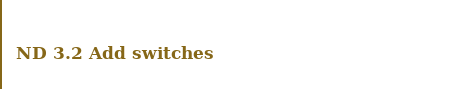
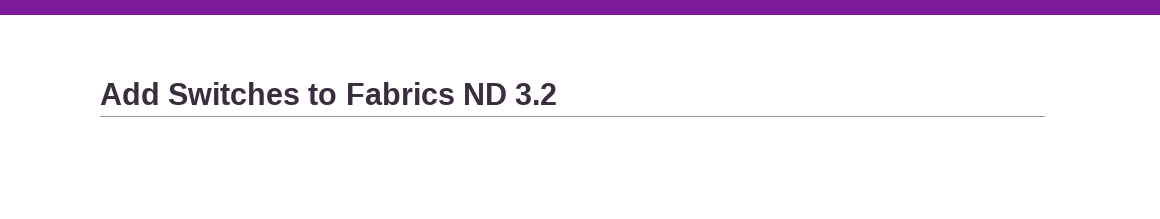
[16,46,214,59] ND 3.2 Add switches -> [100,82,558,105] Add Switches to Fabrics ND 3.2

